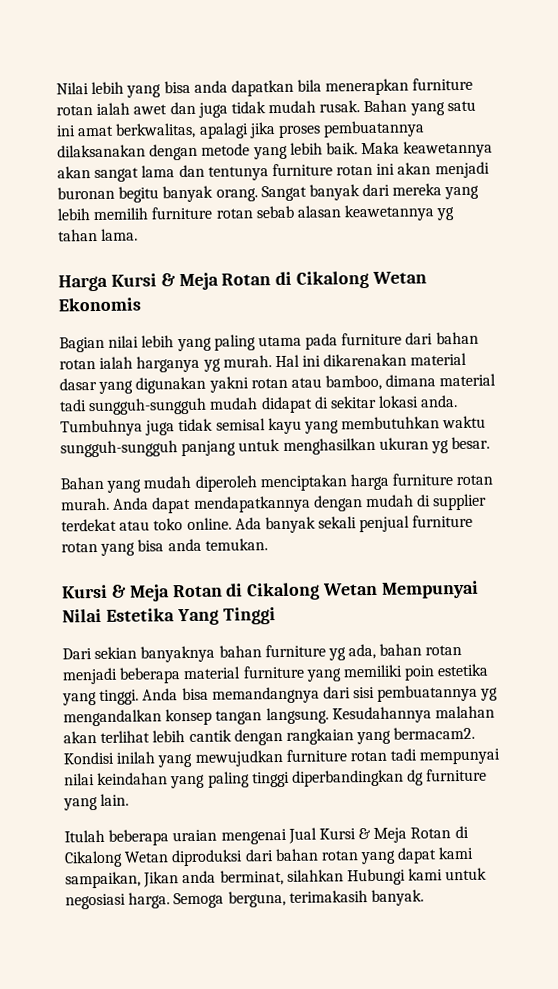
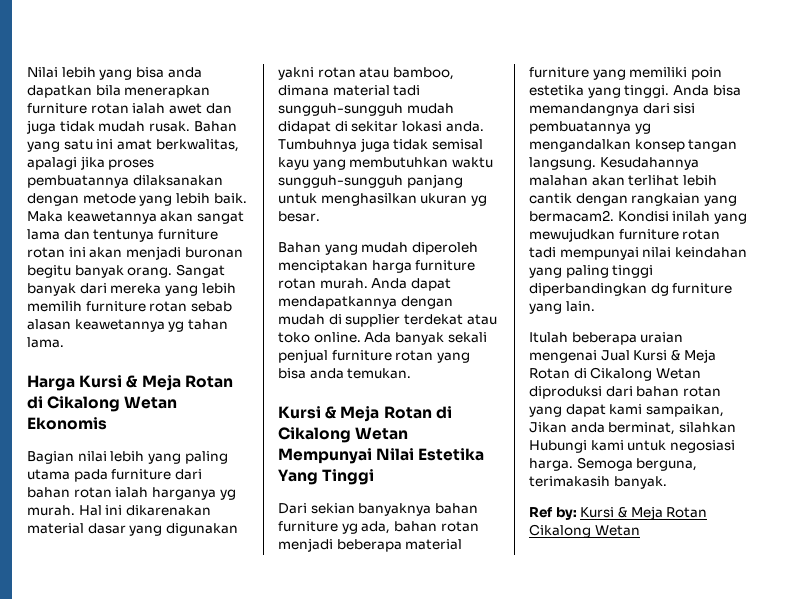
(424, 898) none -> [529,506,708,520] [529,524,640,538] // Ref by: Kursi & Meja Rotan Cikalong Wetan

